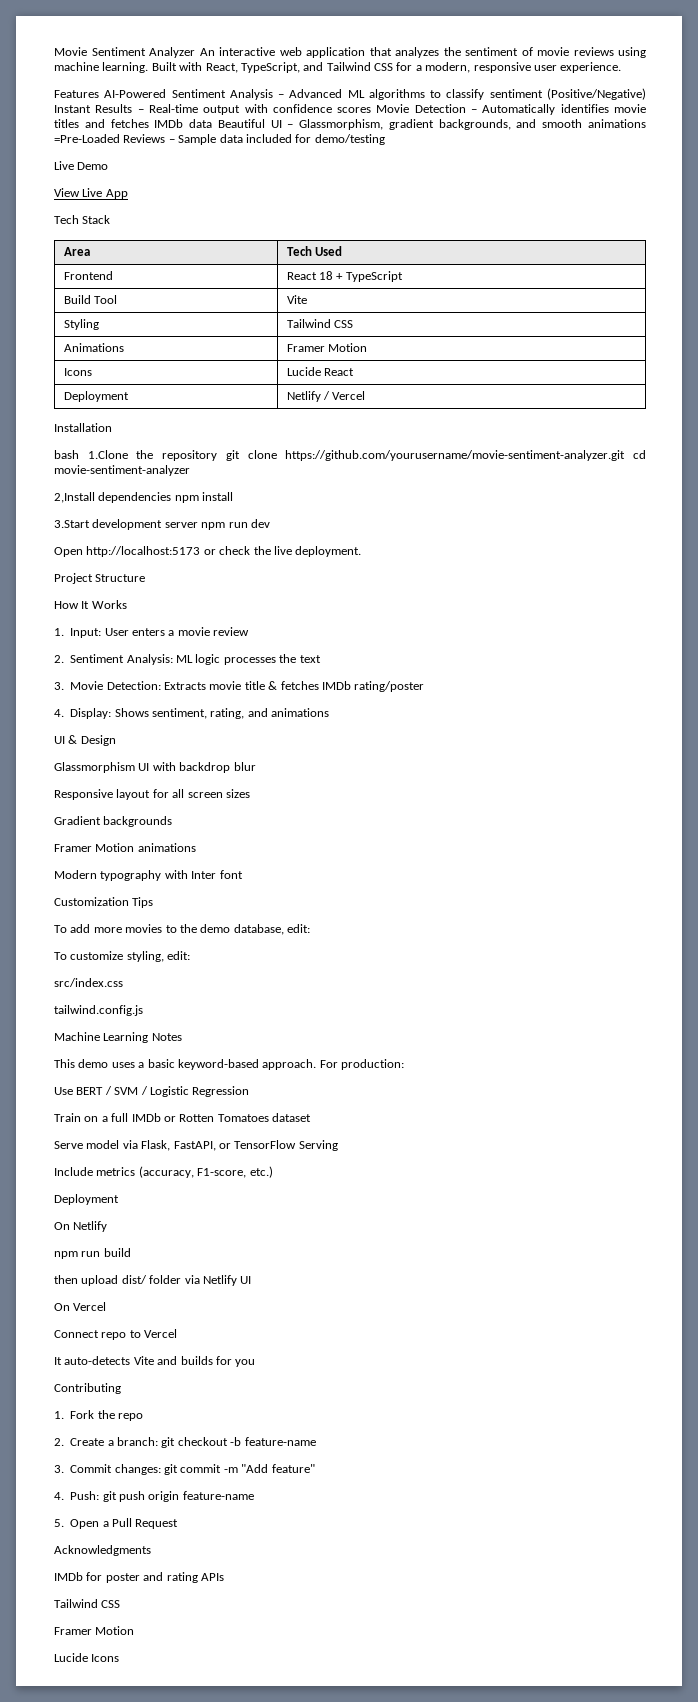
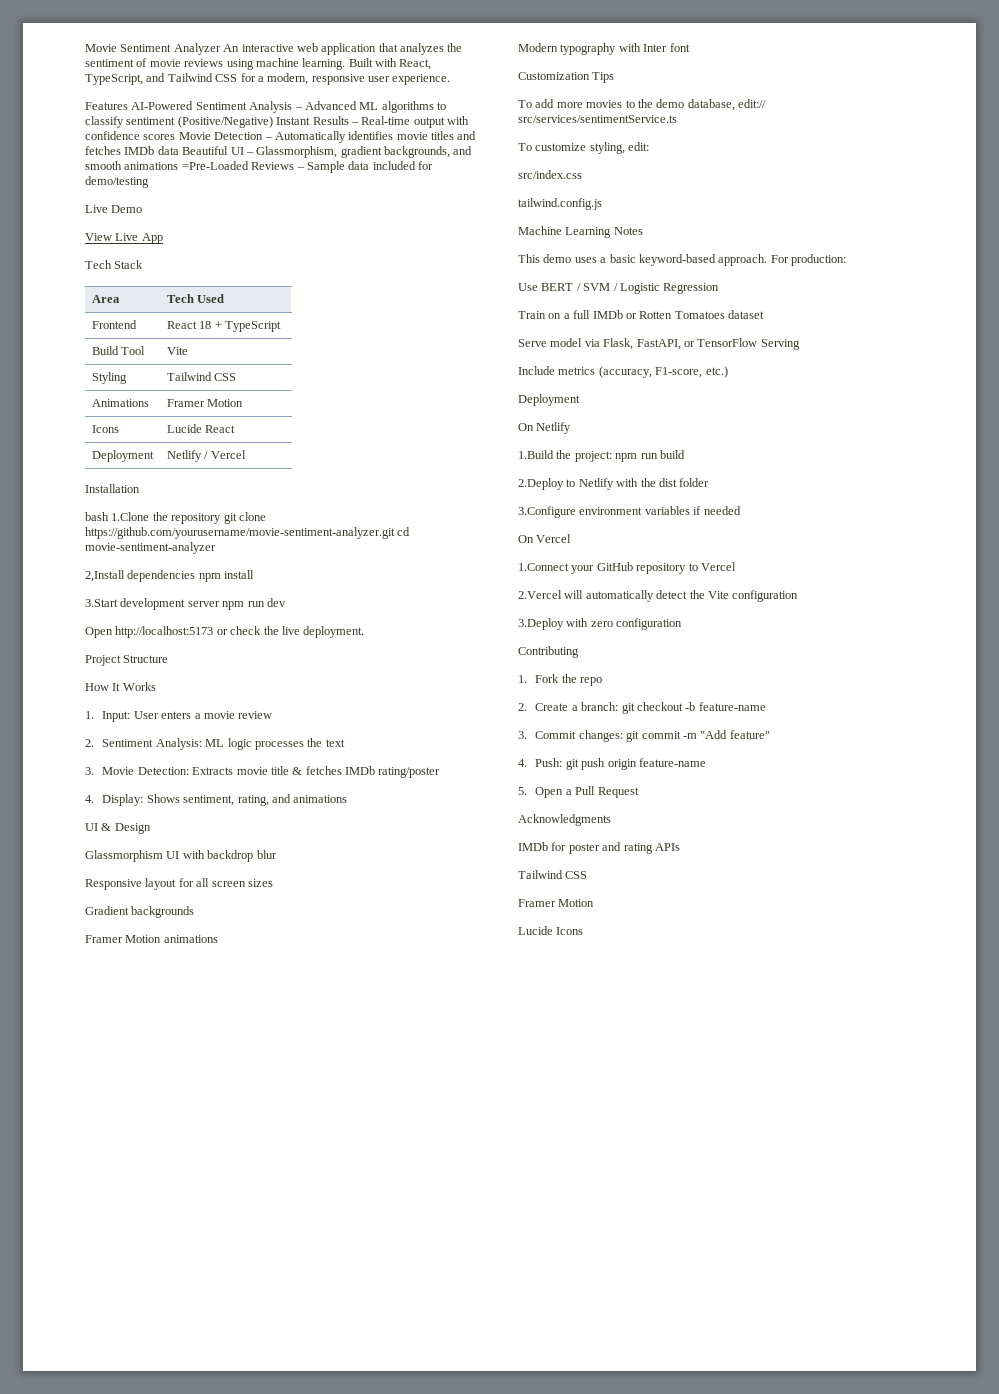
[287,924,310,933] edit: -> [738,99,766,108] [518,115,677,123] edit:// src/services/sentimentService.ts
(108, 1226) none -> [518,450,612,462] 1.Build the project:
[54,1275,252,1286] [54,1302,107,1311] [54,1329,178,1340] [54,1356,256,1367] then upload dist/ folder via Netlify UI // On Vercel // Connect repo to Vercel // It auto-detects Vite and builds for you -> [518,478,710,490] [518,506,741,518] [518,534,572,543] [518,562,736,574] [518,590,799,602] [518,618,683,630] 2.Deploy to Netlify with the dist folder // 3.Configure environment variables if needed // On Vercel // 1.Connect your GitHub repository to Vercel // 2.Vercel will automatically detect the Vite configuration // 3.Deploy with zero configuration

